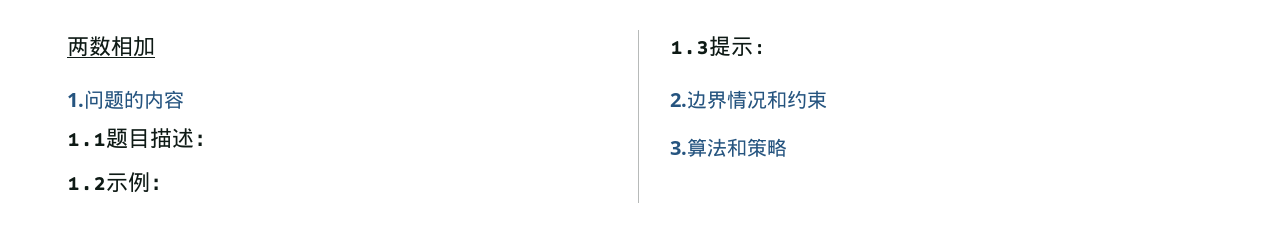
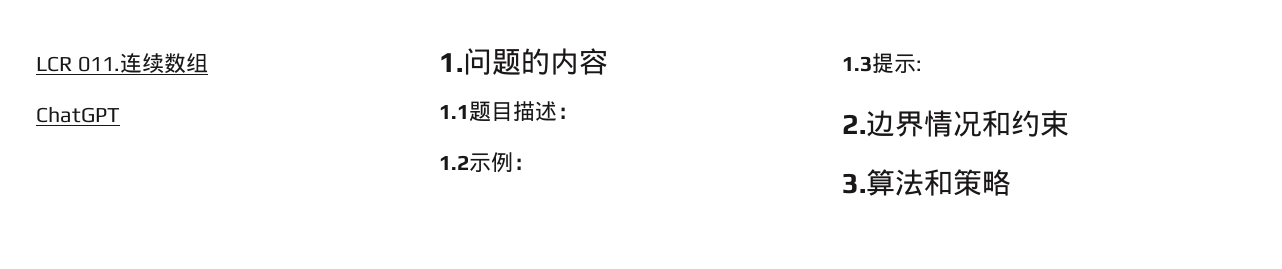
[67,36,155,57] 两数相加 -> [36,53,208,74] [36,106,120,123] LCR 011.连续数组 // ChatGPT

